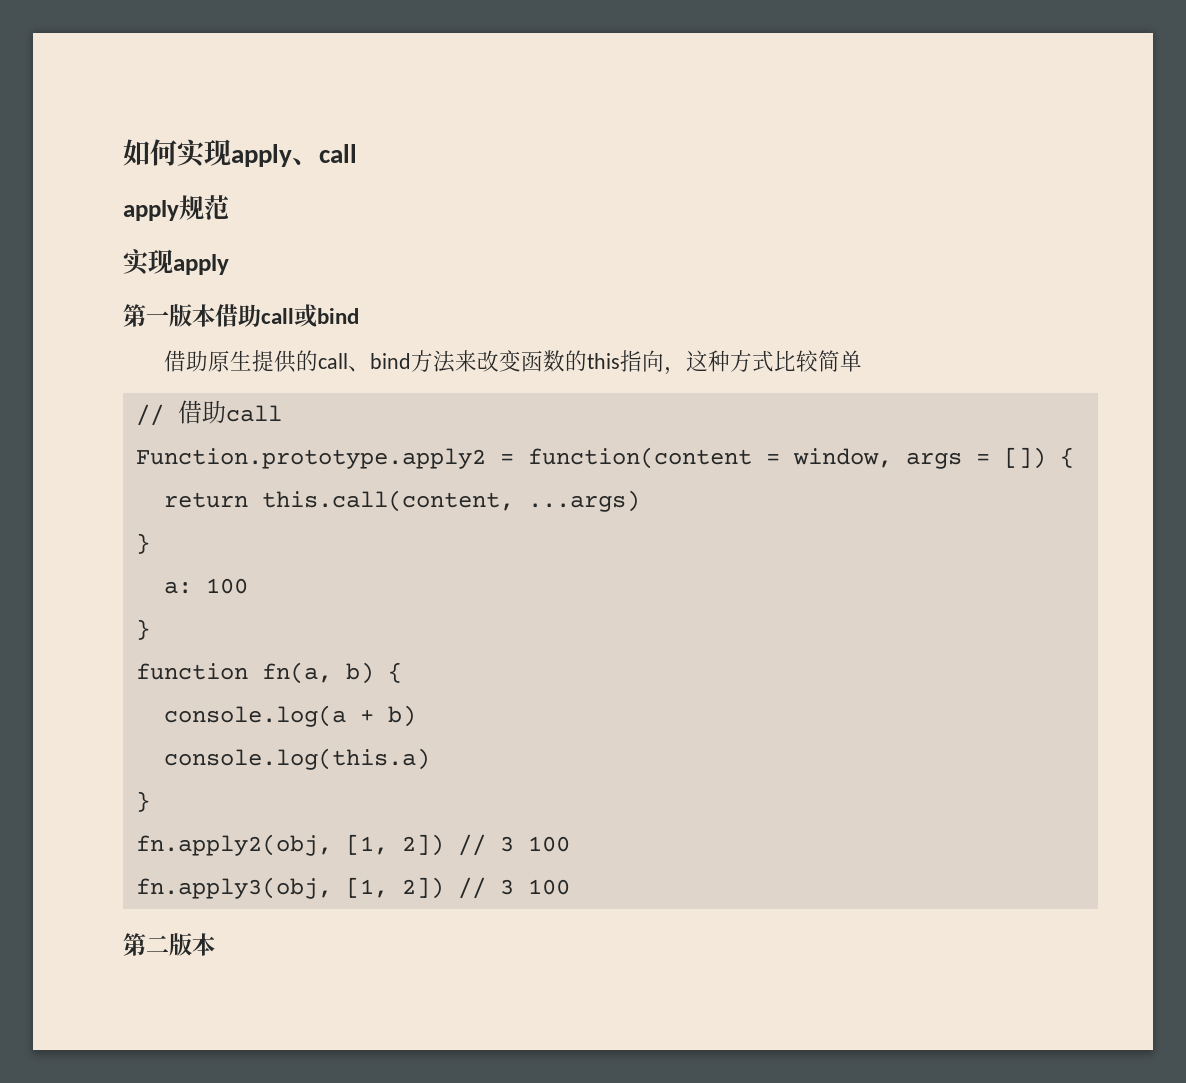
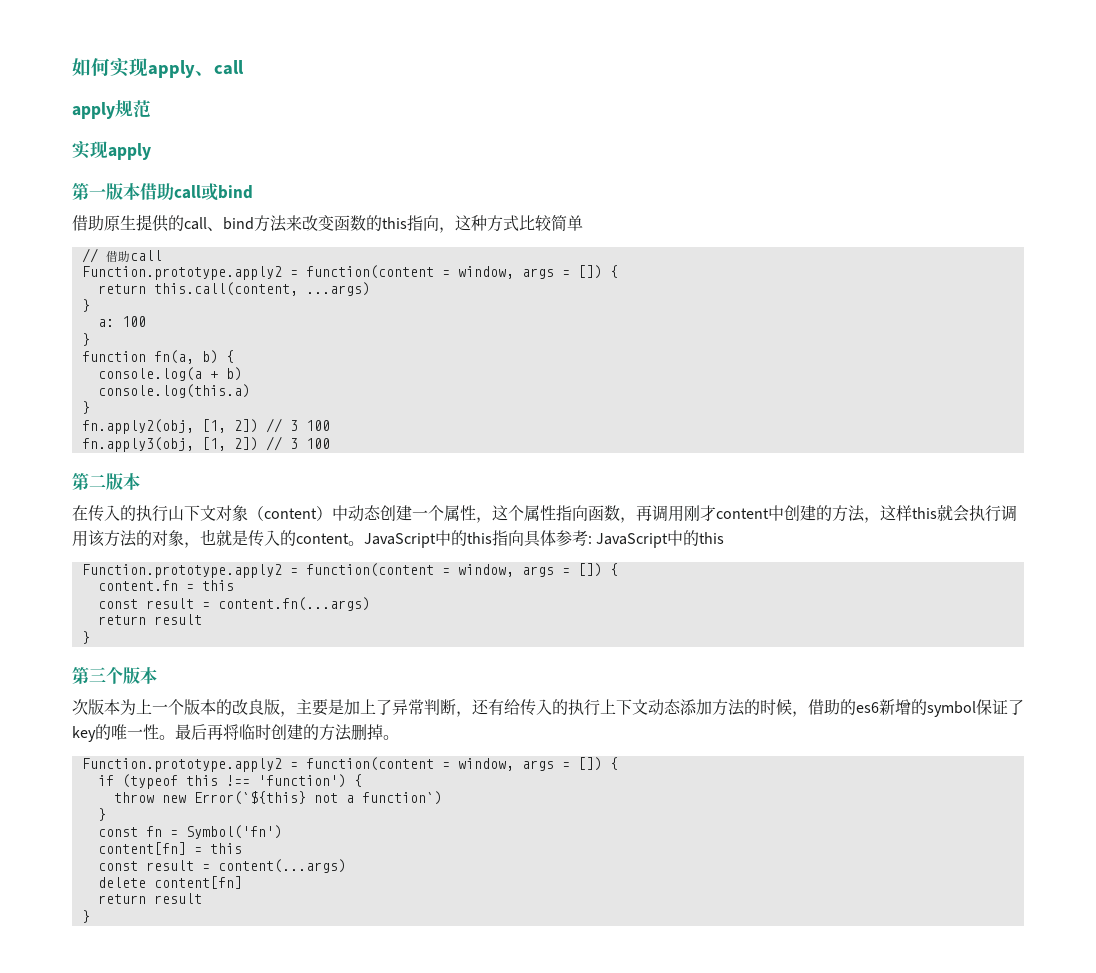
(215, 944) none -> [72,505,1017,523] [72,529,725,548] [81,563,618,578] [97,580,234,591] [97,597,370,611] [97,614,202,625] [81,631,90,644] [72,666,157,684] [72,699,1024,717] [72,724,399,742] [81,757,618,772] [97,774,362,789] [113,791,442,805] [97,808,106,821] [97,825,282,839] [97,842,242,855] [97,859,346,873] [97,876,242,889] [97,893,202,904] [81,910,90,923] // 在传入的执行山下文对象（content）中动态创建一个属性，这个属性指向函数，再调用刚才content中创建的方法，这样this就会执行调用该方法的对象，也就是传入的content。JavaScript中的this指向具体参考: JavaScript中的this // Function.prototype.apply2 = function(content = window, args = []) { // content.fn = this // const result = content.fn(...args) // return result // } // 第三个版本 // 次版本为上一个版本的改良版，主要是加上了异常判断，还有给传入的执行上下文动态添加方法的时候，借助的es6新增的symbol保证了key的唯一性。最后再将临时创建的方法删掉。 // Function.prototype.apply2 = function(content = window, args = []) { // if (typeof this !== 'function') { // throw new Error(`${this} not a function`) // } // const fn = Symbol('fn') // content[fn] = this // const result = content(...args) // delete content[fn] // return result // }

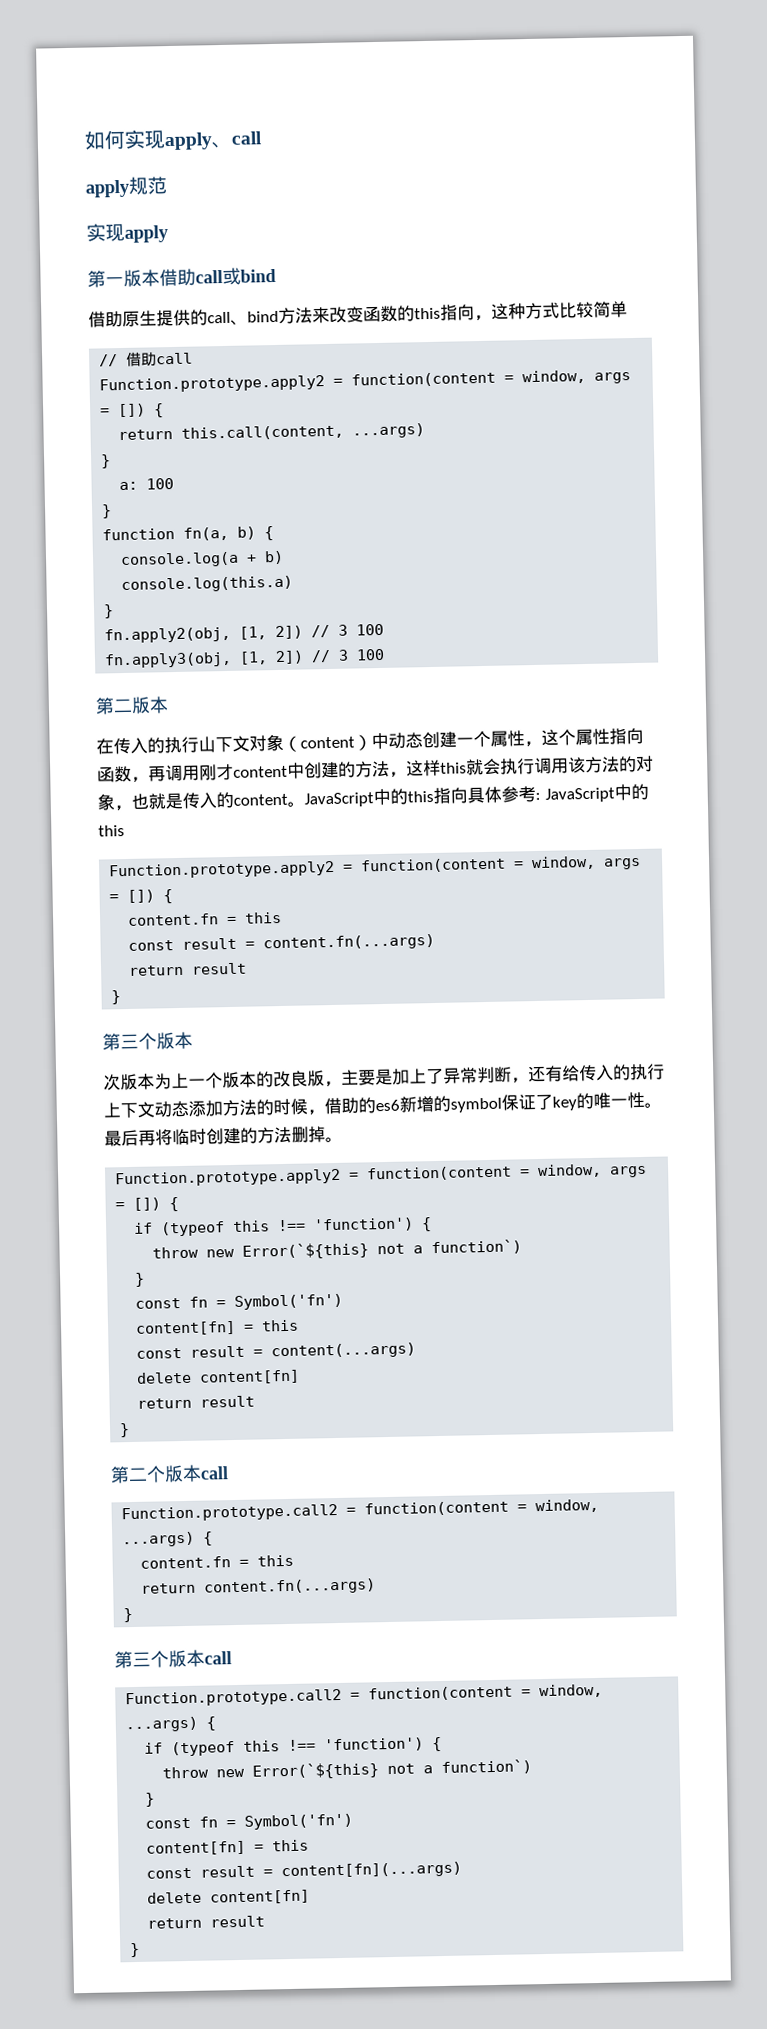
(90, 916) none -> [110,1464,229,1484] [121,1498,600,1523] [122,1531,214,1548] [140,1554,295,1569] [141,1578,377,1596] [123,1607,134,1623] [114,1649,232,1669] [125,1683,604,1708] [125,1716,217,1733] [144,1736,443,1757] [162,1759,533,1780] [145,1792,156,1807] [145,1813,354,1830] [146,1839,310,1856] [146,1861,463,1880] [147,1889,311,1905] [147,1915,266,1929] [130,1942,141,1958] // 第二个版本call // Function.prototype.call2 = function(content = window, ...args) { // content.fn = this // return content.fn(...args) // } // 第三个版本call // Function.prototype.call2 = function(content = window, ...args) { // if (typeof this !== 'function') { // throw new Error(`${this} not a function`) // } // const fn = Symbol('fn') // content[fn] = this // const result = content[fn](...args) // delete content[fn] // return result // }

